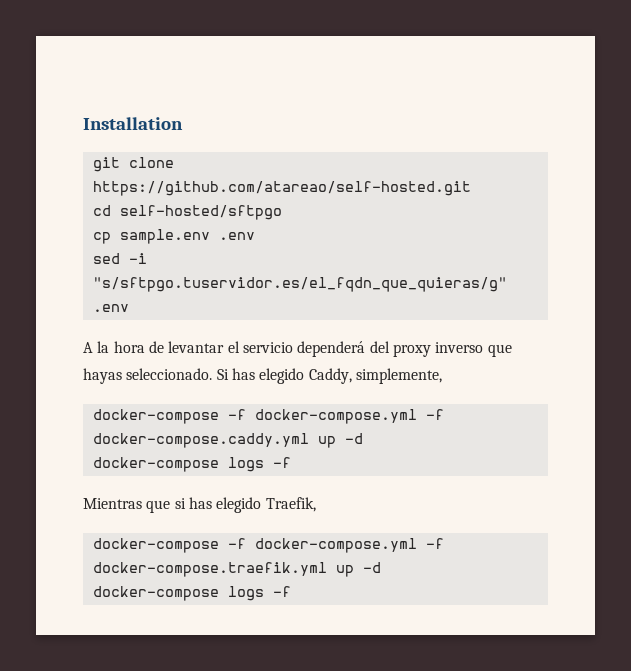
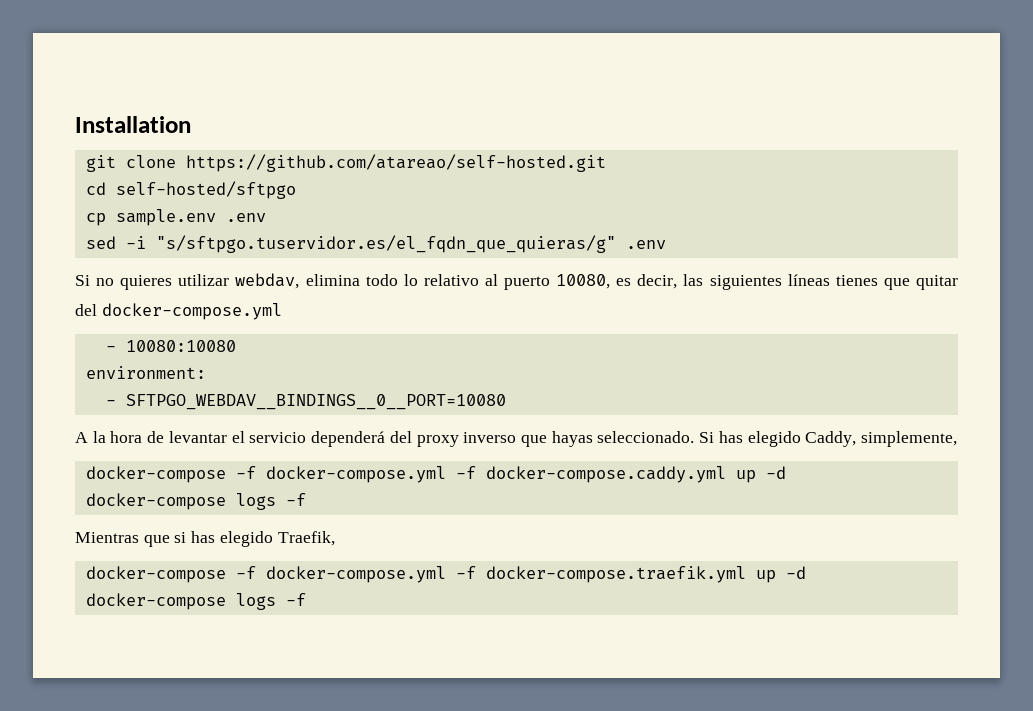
(129, 308) none -> [75,273,958,290] [75,303,282,320] [105,340,236,352] [85,366,206,379] [105,394,506,410] // Si no quieres utilizar webdav, elimina todo lo relativo al puerto 10080, es decir, las siguientes líneas tienes que quitar del docker-compose.yml // - 10080:10080 // environment: // - SFTPGO_WEBDAV__BINDINGS__0__PORT=10080

